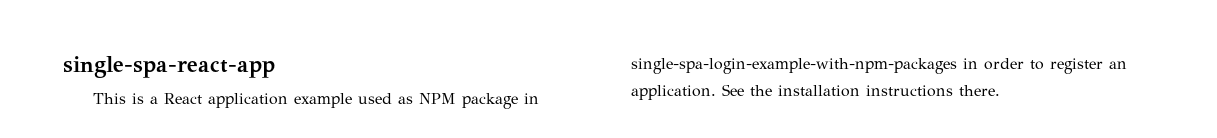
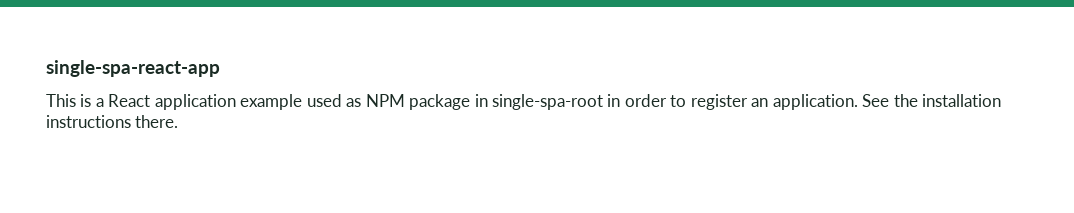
[631,58,957,74] single-spa-login-example-with-npm-packages -> [492,94,604,110] single-spa-root

